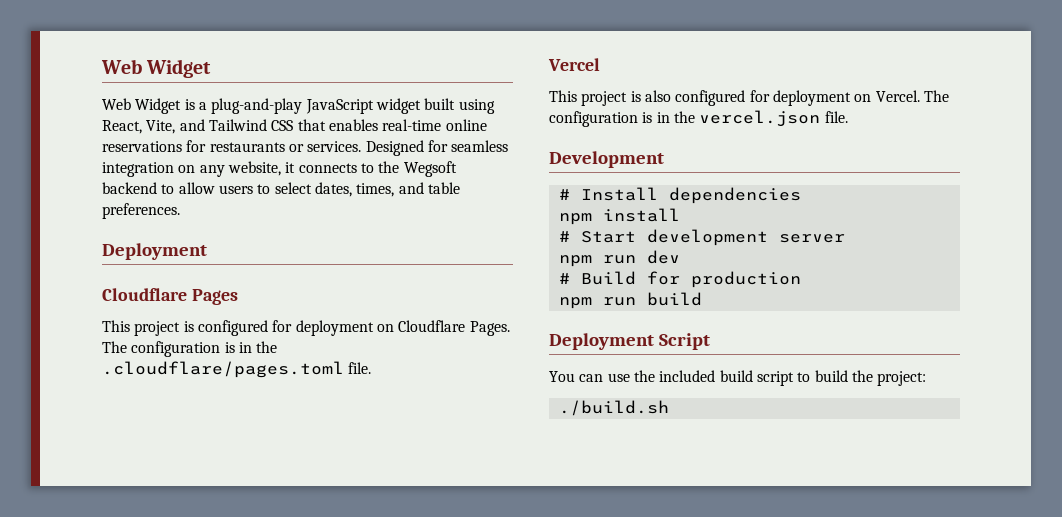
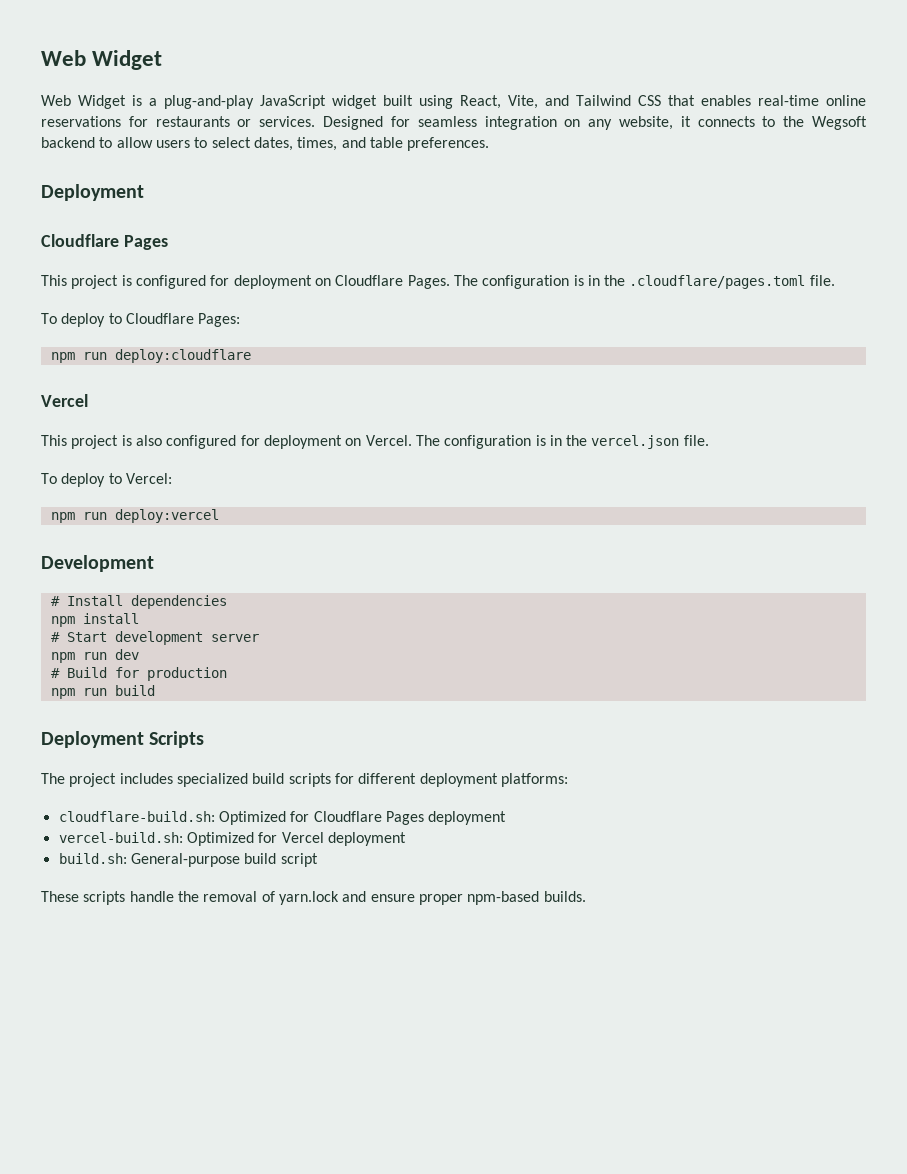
(372, 368) none -> [41,313,241,327] [50,349,251,363] // To deploy to Cloudflare Pages: // npm run deploy:cloudflare
(848, 117) none -> [41,473,172,487] [50,509,219,523] // To deploy to Vercel: // npm run deploy:vercel
[658,333,710,350] [549,370,927,386] [558,400,669,416] Script // You can use the included build script to build the project: // ./build.sh -> [149,731,205,748] [41,773,568,787] [58,811,507,825] [58,832,406,846] [58,853,318,867] [41,891,586,905] Scripts // The project includes specialized build scripts for different deployment platforms: // cloudflare-build.sh: Optimized for Cloudflare Pages deployment // vercel-build.sh: Optimized for Vercel deployment // build.sh: General-purpose build script // These scripts handle the removal of yarn.lock and ensure proper npm-based builds.

